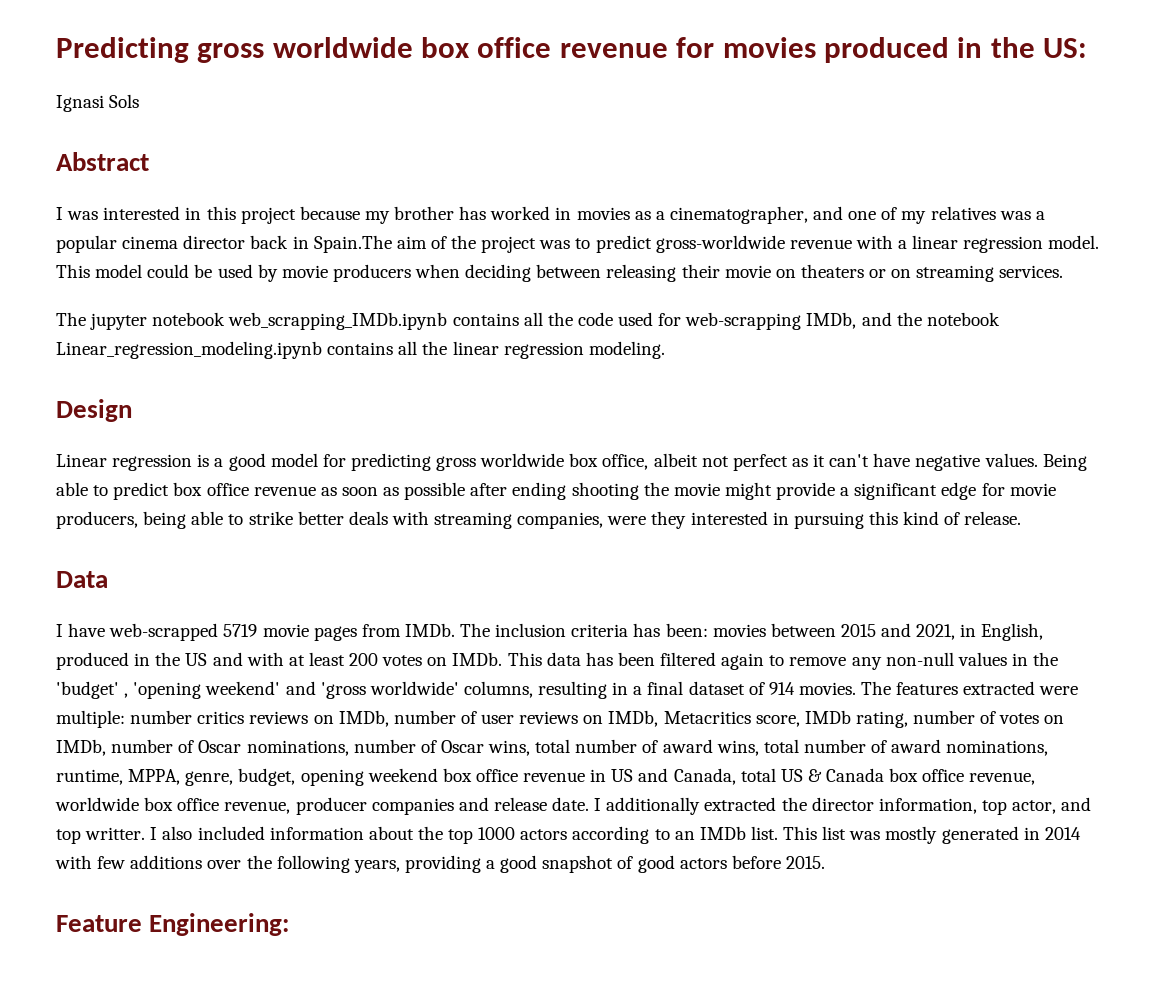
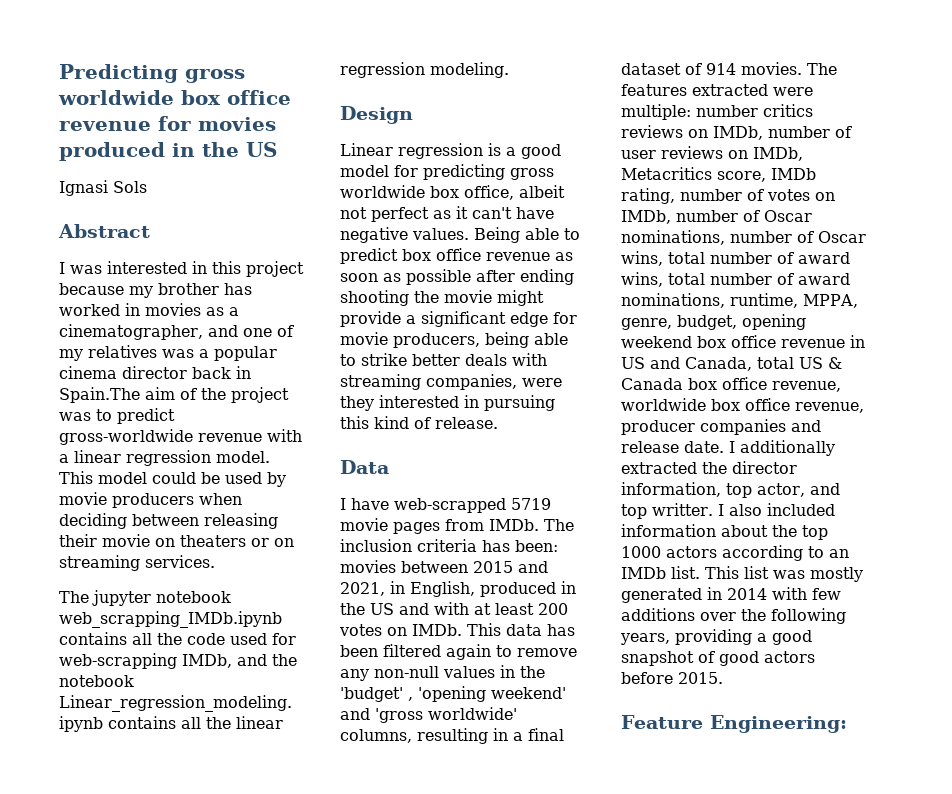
[1043,38,1088,58] US: -> [246,142,277,157] US

